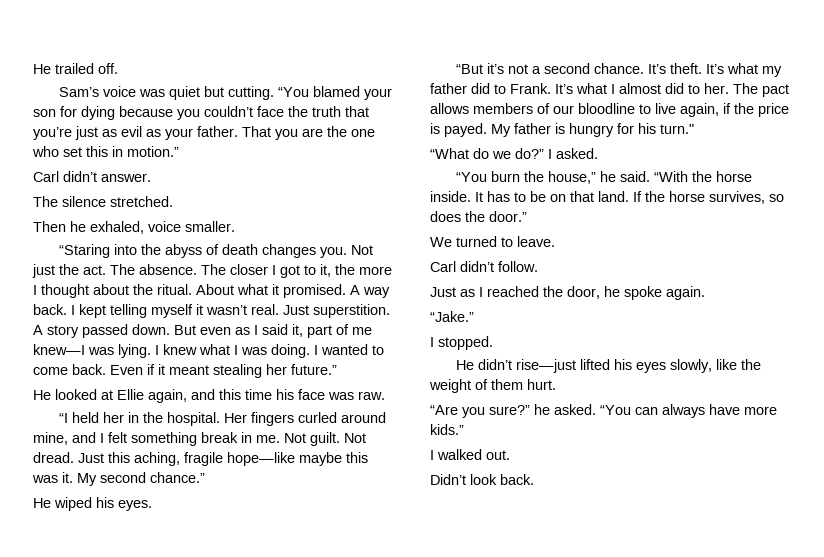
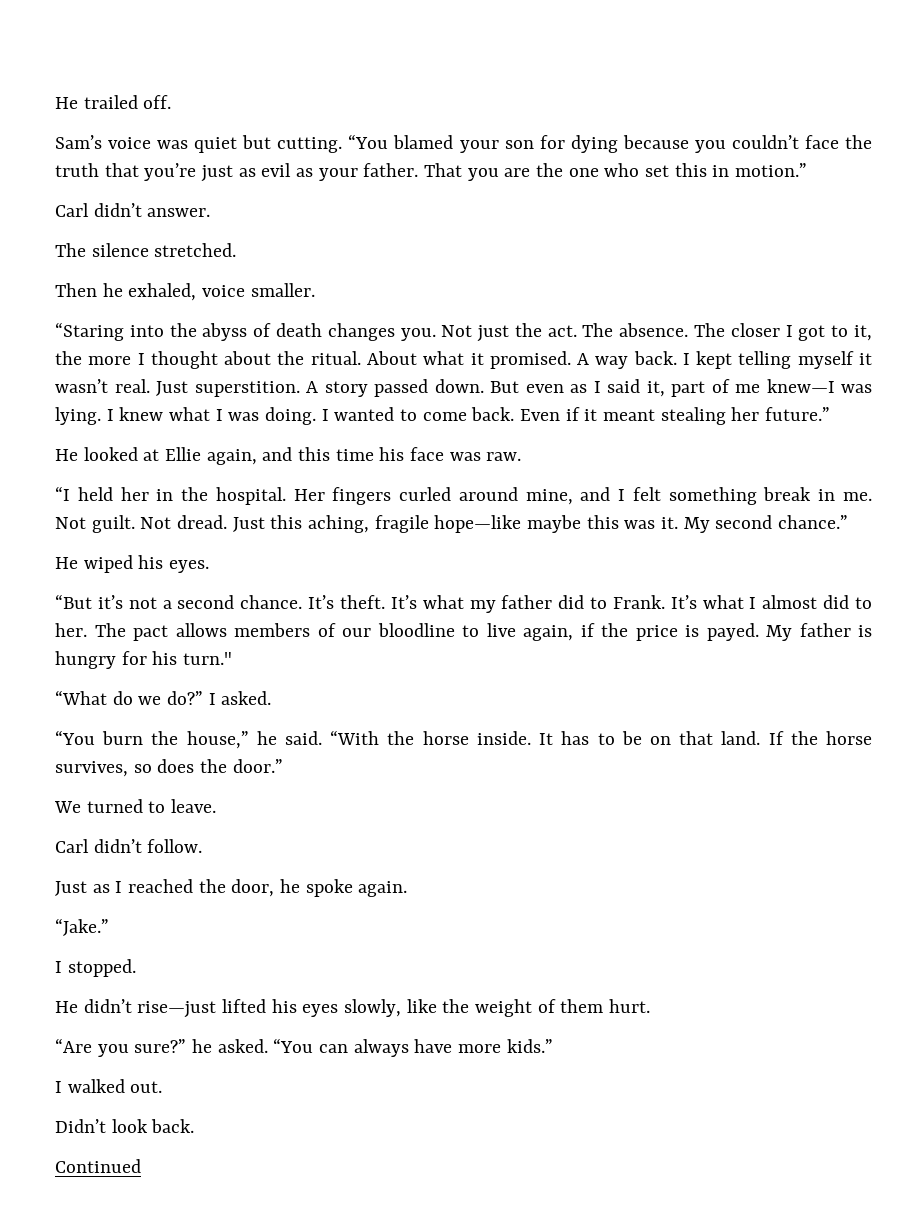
(534, 479) none -> [55,1159,141,1173] // Continued

